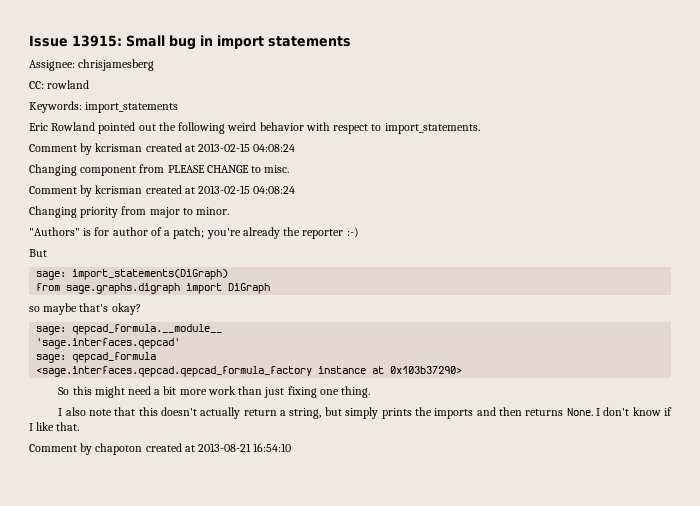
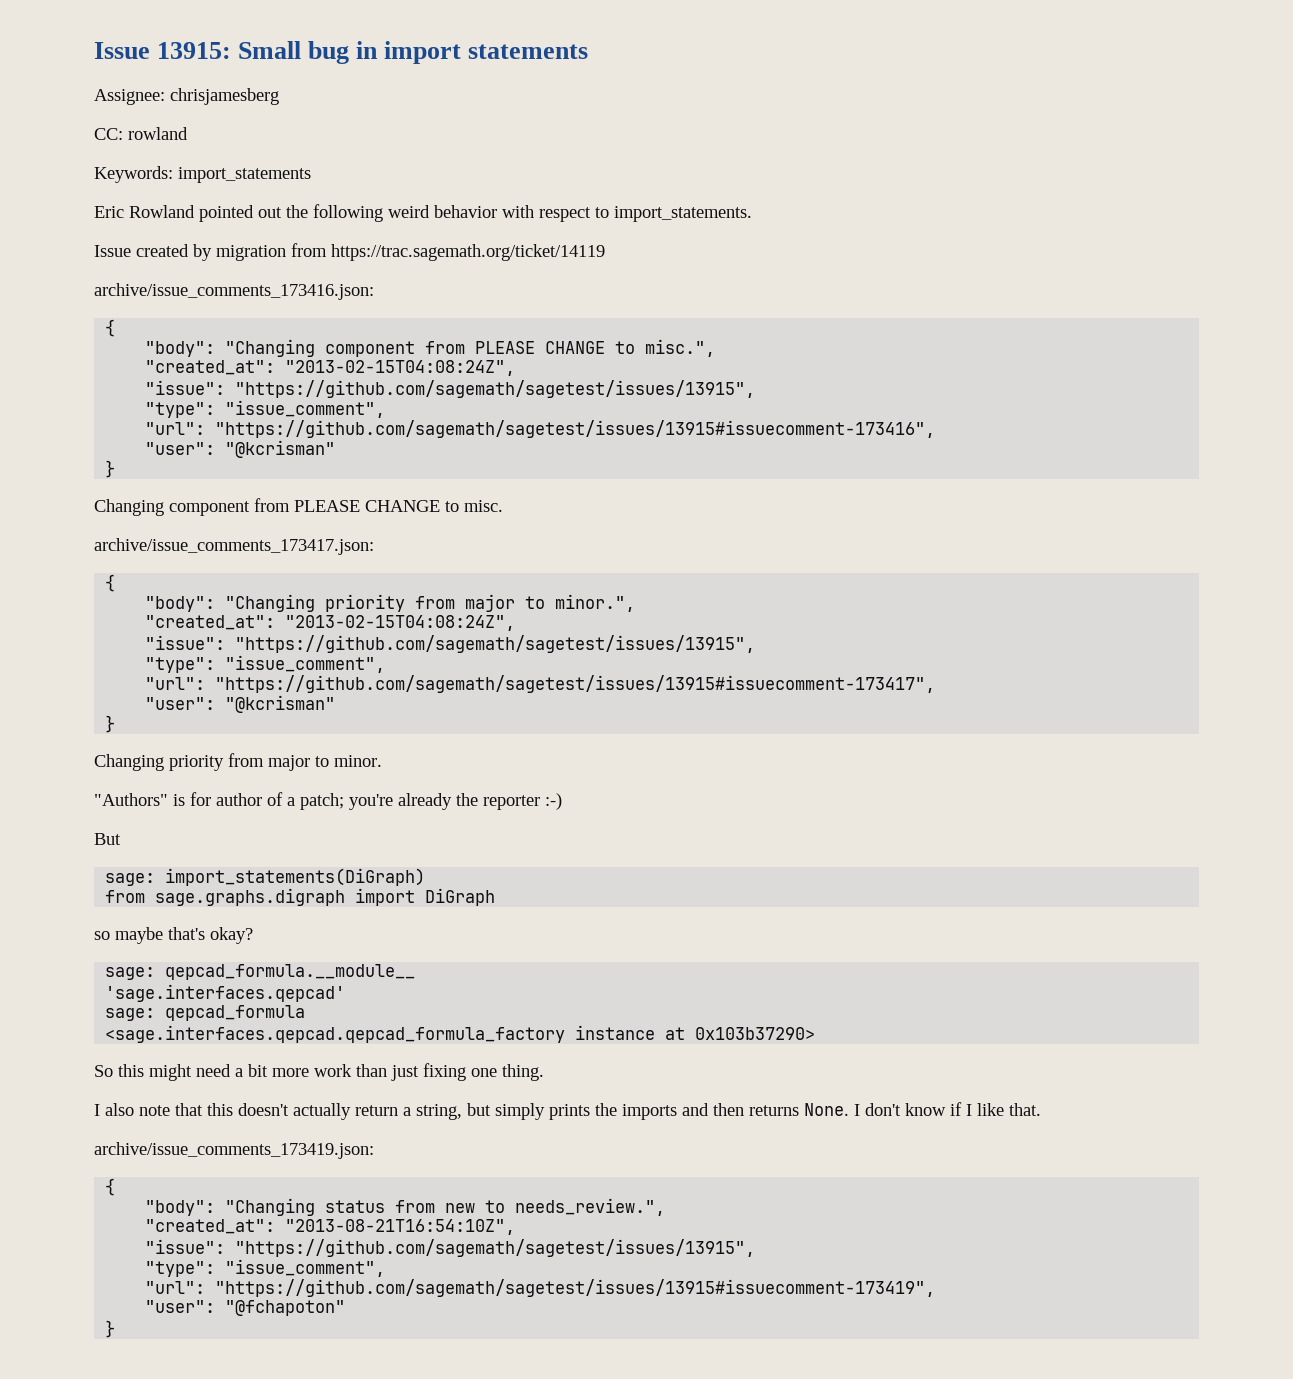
[29,143,296,155] Comment by kcrisman created at 2013-02-15 04:08:24 -> [94,243,605,261] [94,283,374,300] [105,319,116,337] [145,339,716,357] [145,360,516,376] [145,380,756,398] [145,400,386,418] [145,420,936,438] [145,440,336,458] [105,460,116,478] Issue created by migration from https://trac.sagemath.org/ticket/14119 // archive/issue_comments_173416.json: // { // "body": "Changing component from PLEASE CHANGE to misc.", // "created_at": "2013-02-15T04:08:24Z", // "issue": "https://github.com/sagemath/sagetest/issues/13915", // "type": "issue_comment", // "url": "https://github.com/sagemath/sagetest/issues/13915#issuecomment-173416", // "user": "@kcrisman" // }
[29,185,296,197] Comment by kcrisman created at 2013-02-15 04:08:24 -> [94,538,374,555] [105,574,116,592] [145,594,636,612] [145,615,516,631] [145,635,756,653] [145,655,386,673] [145,675,936,693] [145,695,336,713] [105,715,116,733] archive/issue_comments_173417.json: // { // "body": "Changing priority from major to minor.", // "created_at": "2013-02-15T04:08:24Z", // "issue": "https://github.com/sagemath/sagetest/issues/13915", // "type": "issue_comment", // "url": "https://github.com/sagemath/sagetest/issues/13915#issuecomment-173417", // "user": "@kcrisman" // }
[29,443,292,455] Comment by chapoton created at 2013-08-21 16:54:10 -> [94,1142,374,1159] [105,1178,116,1196] [145,1198,666,1216] [145,1219,516,1235] [145,1239,756,1257] [145,1259,386,1277] [145,1279,936,1297] [145,1300,346,1316] [105,1320,116,1338] archive/issue_comments_173419.json: // { // "body": "Changing status from new to needs_review.", // "created_at": "2013-08-21T16:54:10Z", // "issue": "https://github.com/sagemath/sagetest/issues/13915", // "type": "issue_comment", // "url": "https://github.com/sagemath/sagetest/issues/13915#issuecomment-173419", // "user": "@fchapoton" // }

